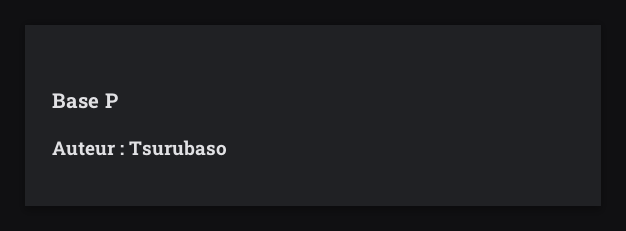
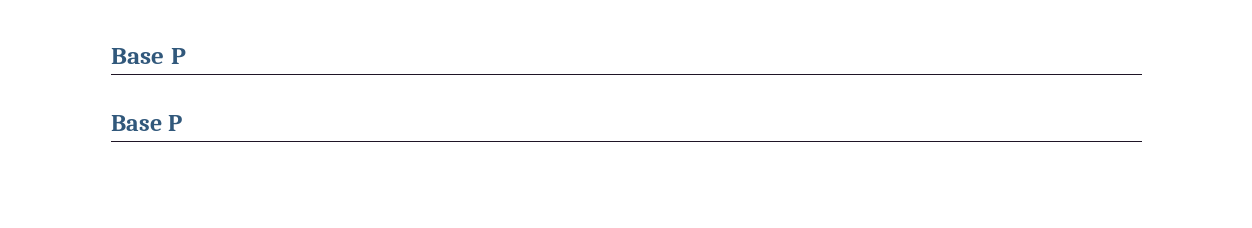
[52,140,228,156] Auteur : Tsurubaso -> [111,115,183,131] Base P

